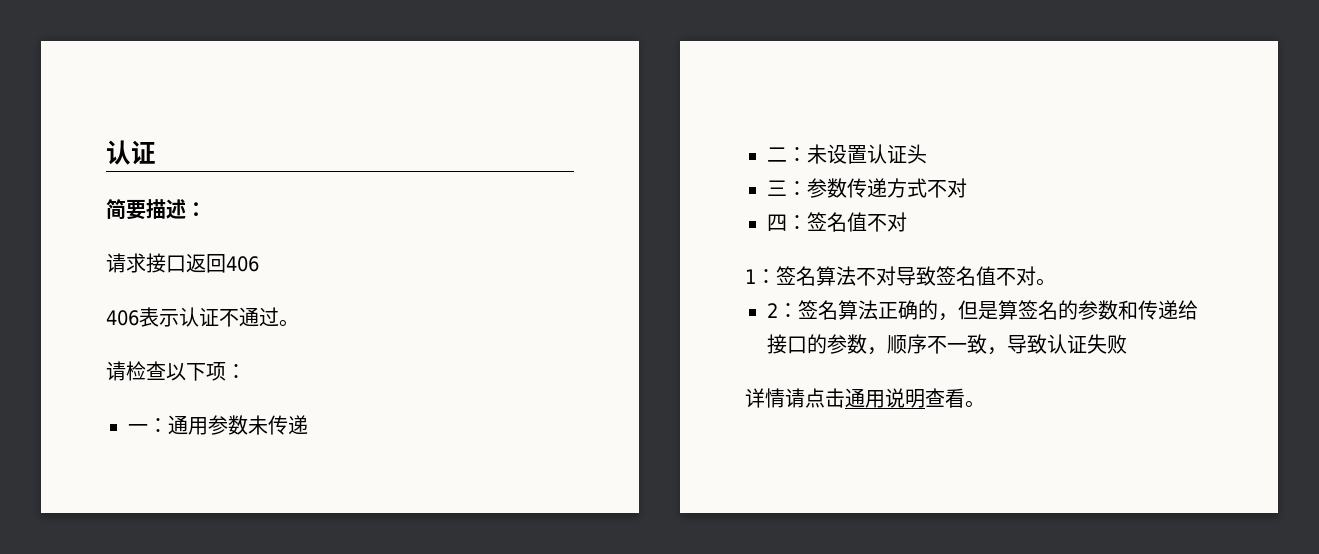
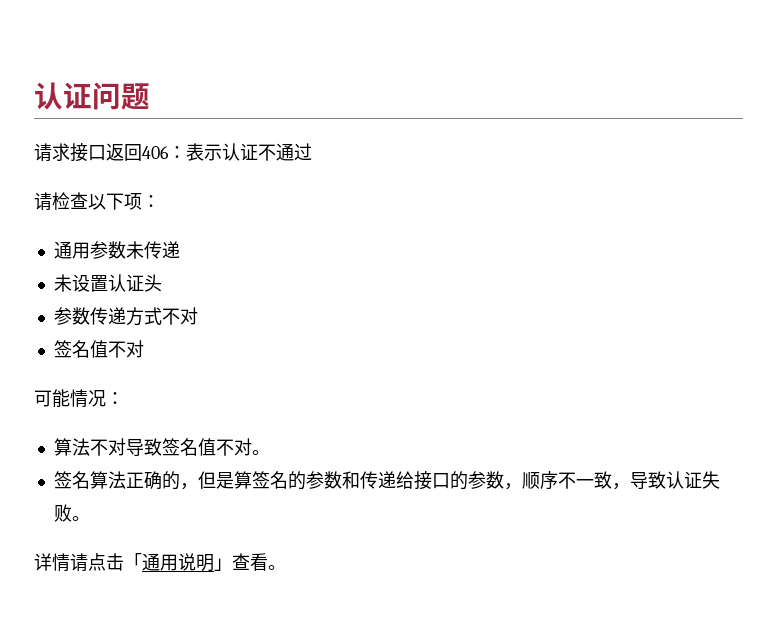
[106,140,156,165] [106,199,206,220] 认证 // 简要描述： -> [34,82,150,110] 认证问题
[106,310,139,326] // 406 -> [168,146,186,159] ：
[279,319,299,327] 。 -> (312, 152) none
[128,418,168,433] 一： -> (160, 201) none
[767,147,807,162] 二： -> (180, 250) none
[767,180,807,196] 三： -> (162, 283) none
[767,214,807,232] 四： -> (198, 316) none
[745,266,816,286] 1：签名 -> [34,389,124,408] 可能情况： //
[767,303,798,318] 2： -> (270, 452) none
(1127, 344) none -> [71,516,90,521] 。
(845, 398) none -> [124,553,142,569] 「
(925, 398) none -> [214,558,232,571] 」

